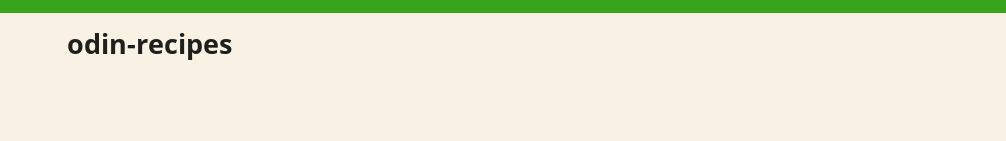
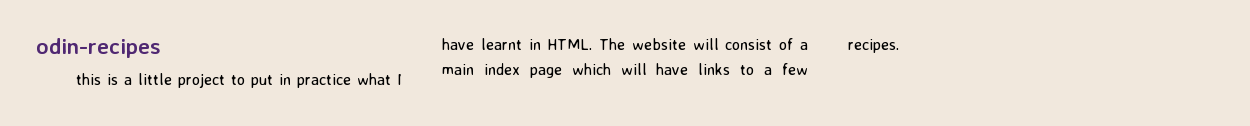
(232, 46) none -> [76,73,402,88] [442,38,808,50] [442,63,808,78] [848,39,899,53] // this is a little project to put in practice what I have learnt in HTML. The website will consist of a main index page which will have links to a few recipes.

